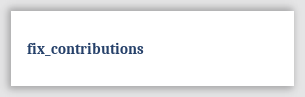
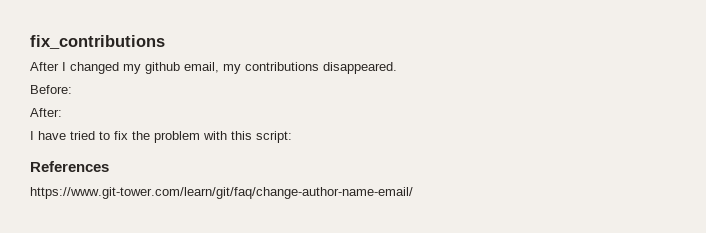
(144, 49) none -> [30,62,397,74] [30,85,72,94] [30,108,62,117] [30,131,292,143] [30,161,109,172] [30,187,413,199] // After I changed my github email, my contributions disappeared. // Before: // After: // I have tried to fix the problem with this script: // References // https://www.git-tower.com/learn/git/faq/change-author-name-email/

